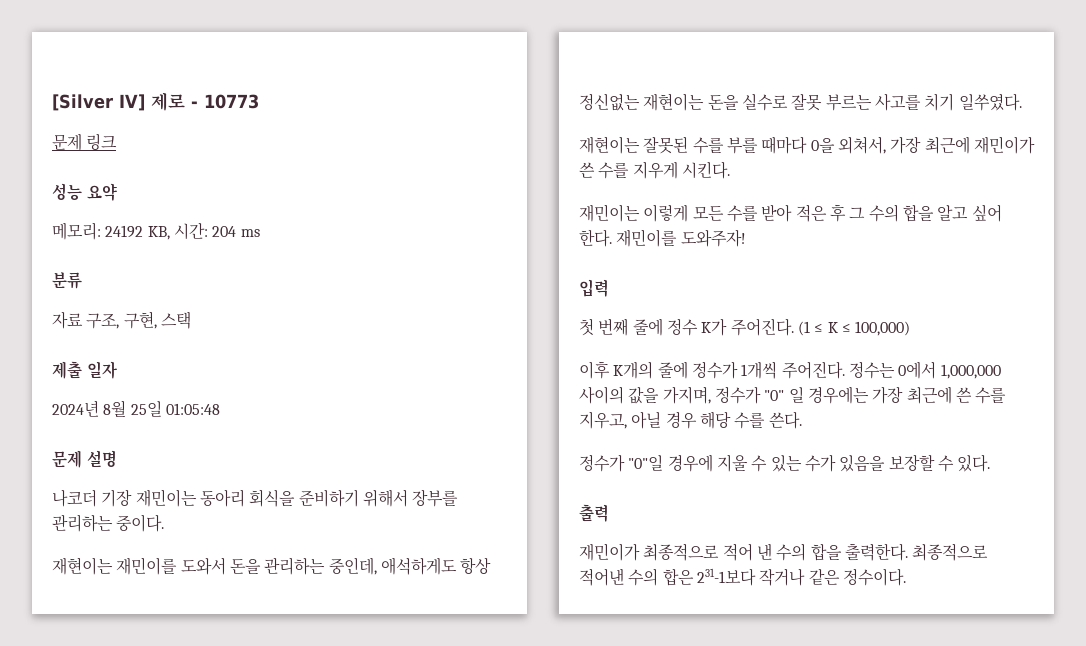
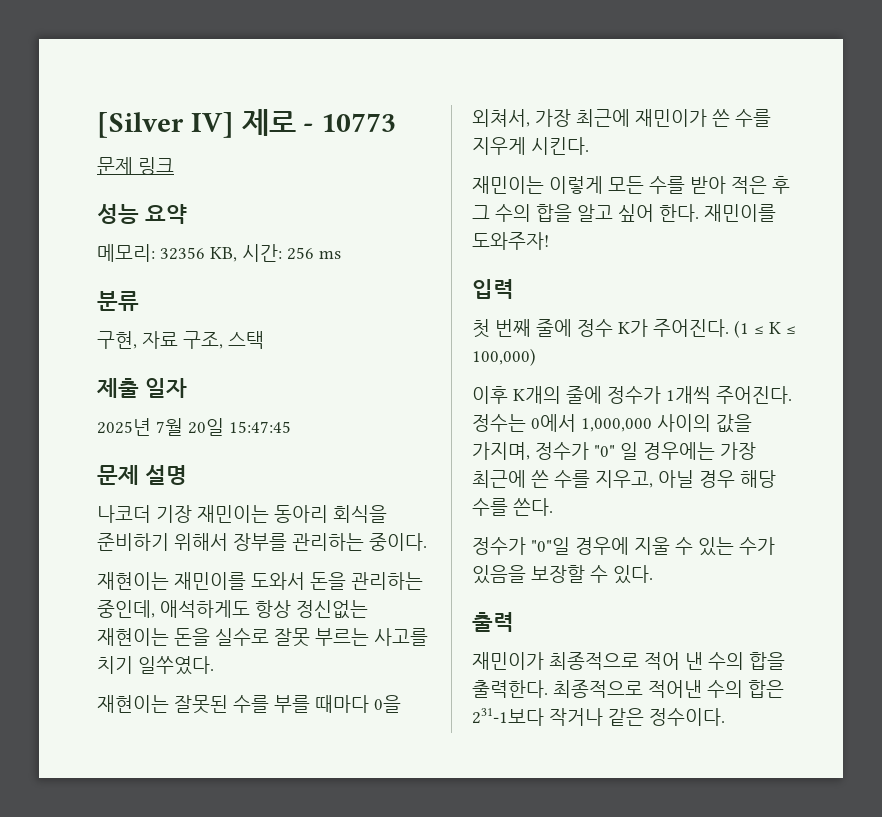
[105,225,144,238] 24192 -> [160,247,205,260] 32356
[212,226,237,237] 204 -> [287,247,314,260] 256
(82, 280) none -> [97,331,137,349] 구현,
[123,311,157,329] 구현, -> (223, 340) none
[52,400,220,417] 2024년 8월 25일 01:05:48 -> [97,418,291,436] 2025년 7월 20일 15:47:45

